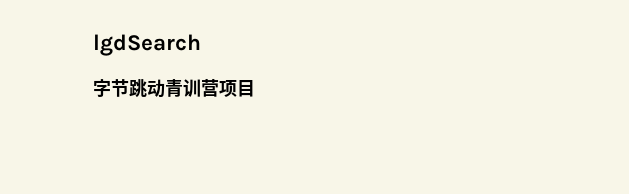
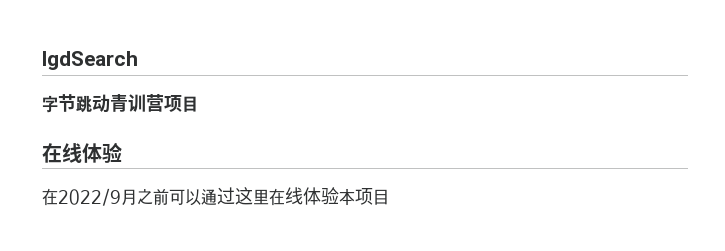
(255, 88) none -> [42,142,122,163] [42,187,389,206] // 在线体验 // 在2022/9月之前可以通过这里在线体验本项目

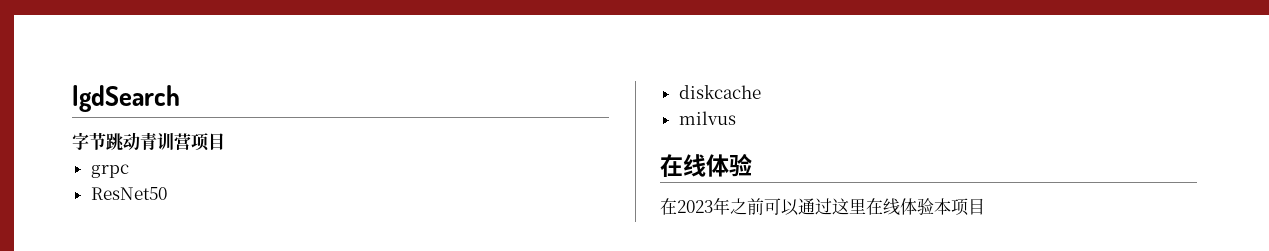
(198, 104) none -> [90,164,129,178] [90,187,167,200] [678,85,761,99] [678,111,736,125] // grpc // ResNet50 // diskcache // milvus
[58,188,137,206] 2022/9月 -> [677,197,730,215] 2023年

